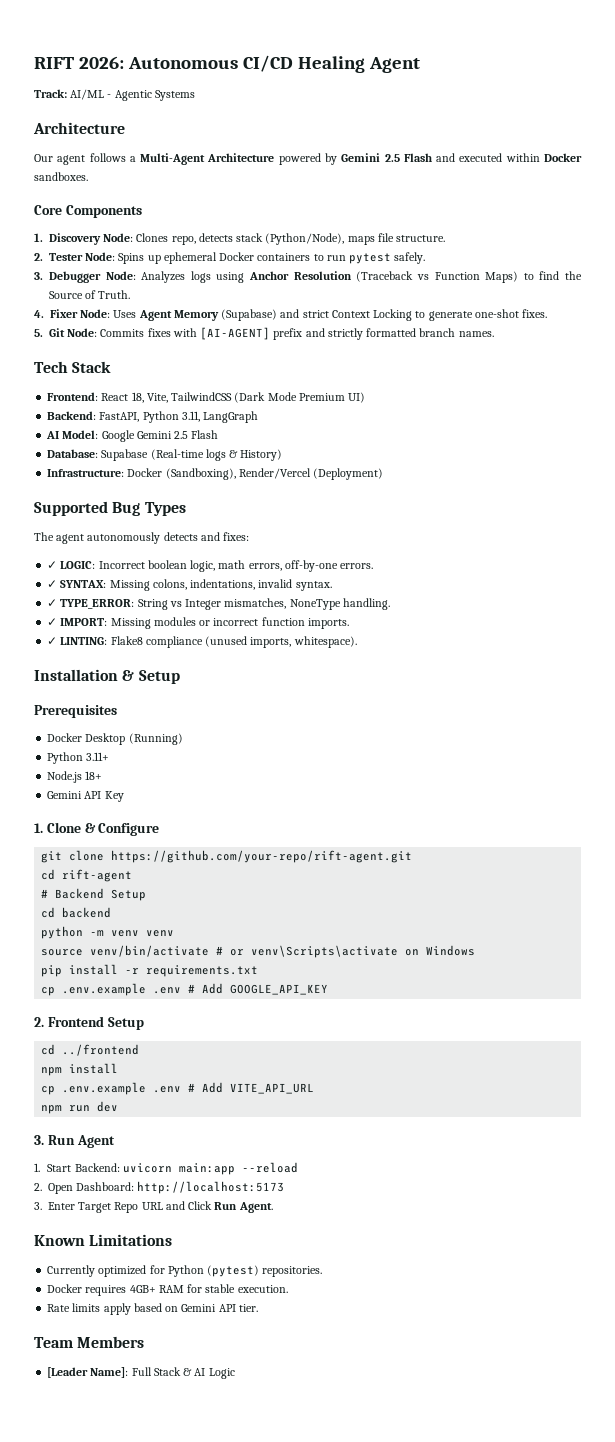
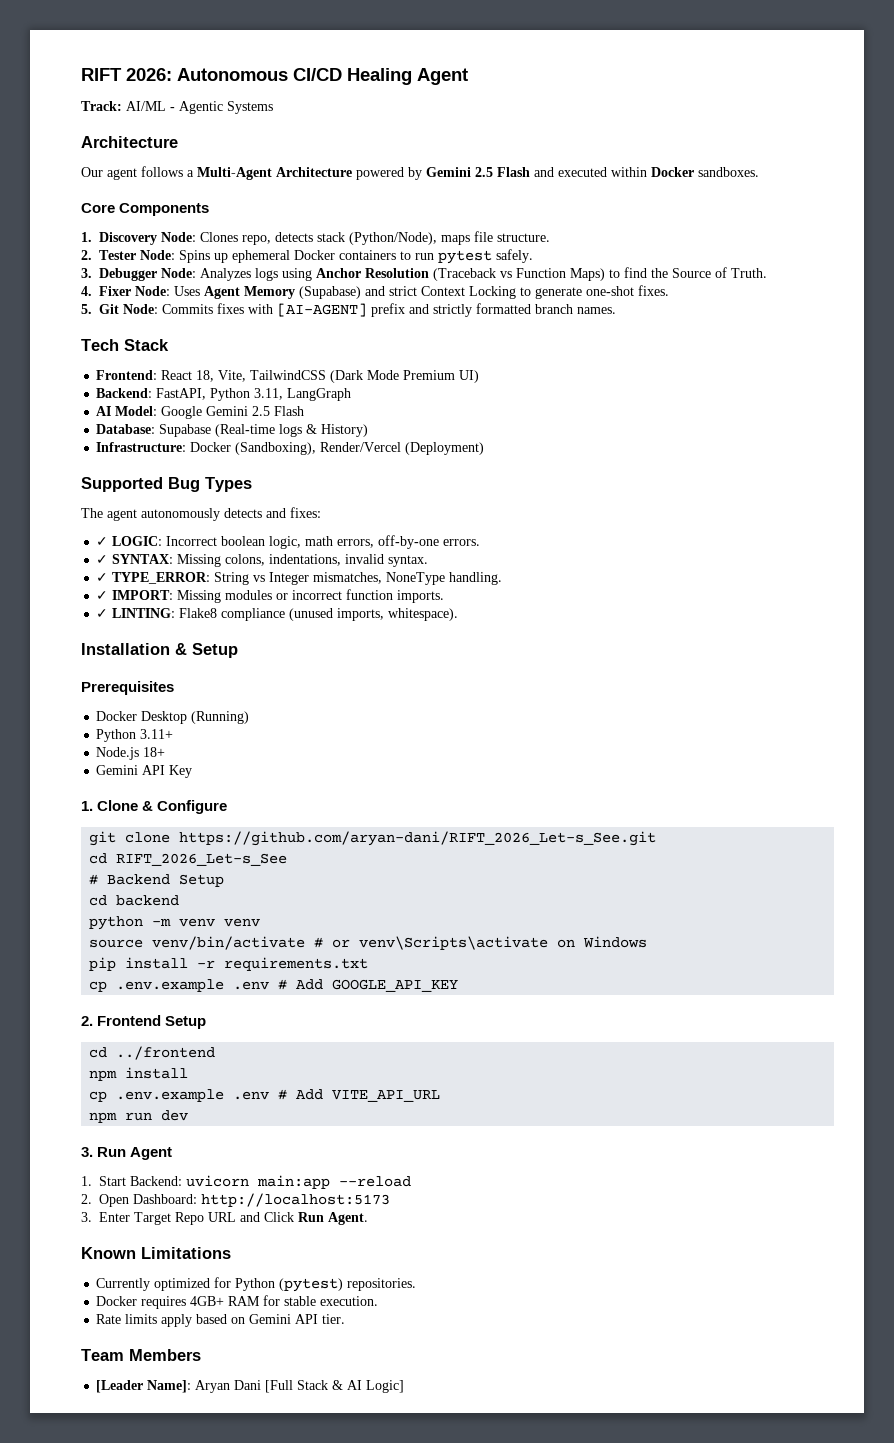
[111,850,413,863] [41,869,133,882] https://github.com/your-repo/rift-agent.git // cd rift-agent -> [179,831,657,846] [89,853,288,866] https://github.com/aryan-dani/RIFT_2026_Let-s_See.git // cd RIFT_2026_Let-s_See
[131,1367,152,1376] Full -> [195,1380,294,1393] Aryan Dani [Full
[208,1368,235,1379] Logic -> [366,1380,405,1393] Logic]

